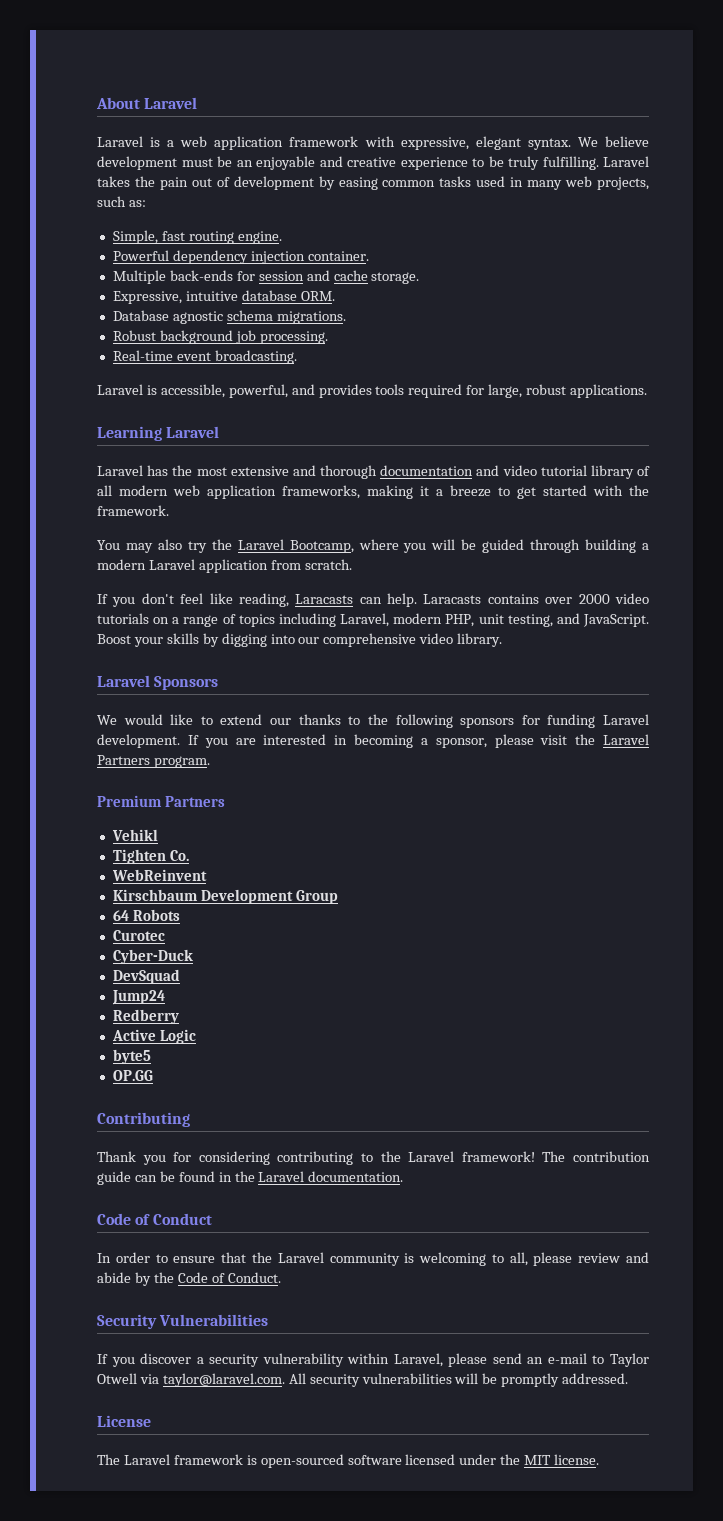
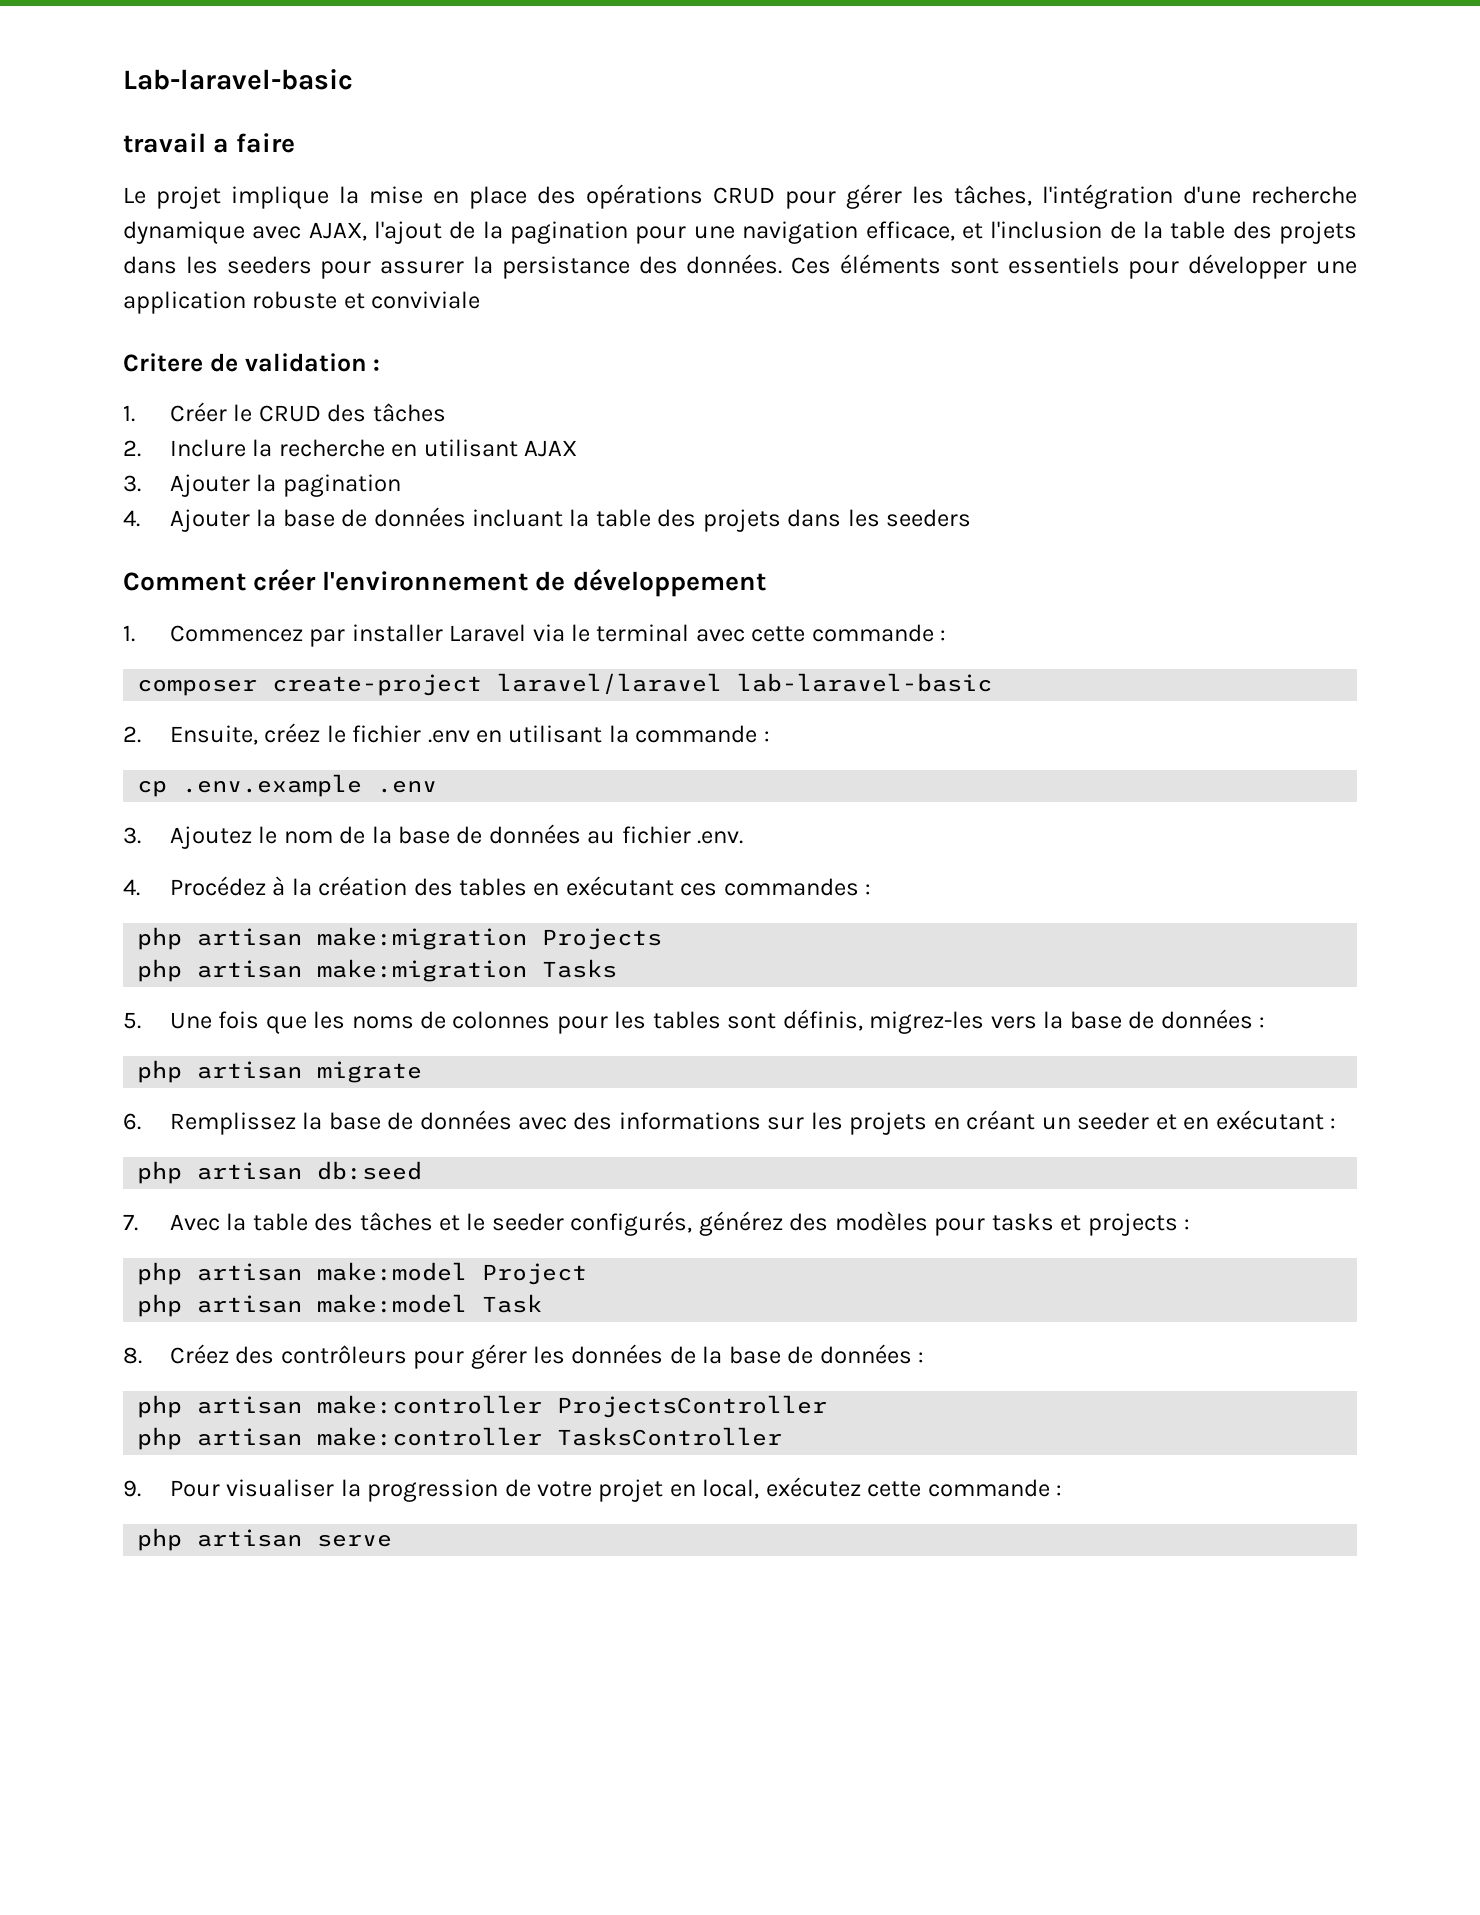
[96,97,198,109] [97,136,649,150] [97,156,649,170] [97,176,650,190] [97,196,146,207] [112,230,282,244] [112,250,369,264] [112,270,420,284] [112,290,335,304] [112,310,346,324] [112,330,328,344] [112,350,297,364] [97,384,648,398] [97,426,220,441] [97,465,651,479] [97,485,649,499] [97,505,169,516] [97,539,650,553] [97,559,352,573] [97,593,649,607] [97,613,649,627] [97,633,503,647] [97,675,219,690] [97,714,650,728] [97,734,649,748] [97,755,210,768] [97,795,226,807] [111,829,158,841] [112,849,189,864] [111,869,207,881] [112,889,338,904] [112,909,180,921] [112,930,165,941] [112,949,193,964] [112,969,180,984] [111,990,165,1005] [112,1009,179,1024] [111,1029,196,1044] [112,1049,151,1064] [112,1070,153,1081] [97,1112,190,1127] [97,1151,651,1165] [97,1171,404,1185] [97,1213,212,1225] [97,1252,649,1266] [97,1272,281,1286] [97,1314,269,1329] [97,1353,650,1367] [97,1373,629,1387] [97,1415,151,1427] [97,1454,600,1468] About Laravel // Laravel is a web application framework with expressive, elegant syntax. We believe development must be an enjoyable and creative experience to be truly fulfilling. Laravel takes the pain out of development by easing common tasks used in many web projects, such as: // Simple, fast routing engine. // Powerful dependency injection container. // Multiple back-ends for session and cache storage. // Expressive, intuitive database ORM. // Database agnostic schema migrations. // Robust background job processing. // Real-time event broadcasting. // Laravel is accessible, powerful, and provides tools required for large, robust applications. // Learning Laravel // Laravel has the most extensive and thorough documentation and video tutorial library of all modern web application frameworks, making it a breeze to get started with the framework. // You may also try the Laravel Bootcamp, where you will be guided through building a modern Laravel application from scratch. // If you don't feel like reading, Laracasts can help. Laracasts contains over 2000 video tutorials on a range of topics including Laravel, modern PHP, unit testing, and JavaScript. Boost your skills by digging into our comprehensive video library. // Laravel Sponsors // We would like to extend our thanks to the following sponsors for funding Laravel development. If you are interested in becoming a sponsor, please visit the Laravel Partners program. // Premium Partners // Vehikl // Tighten Co. // WebReinvent // Kirschbaum Development Group // 64 Robots // Curotec // Cyber-Duck // DevSquad // Jump24 // Redberry // Active Logic // byte5 // OP.GG // Contributing // Thank you for considering contributing to the Laravel framework! The contribution guide can be found in the Laravel documentation. // Code of Conduct // In order to ensure that the Laravel community is welcoming to all, please review and abide by the Code of Conduct. // Security Vulnerabilities // If you discover a security vulnerability within Laravel, please send an e-mail to Taylor Otwell via taylor@laravel.com. All security vulnerabilities will be promptly addressed. // License // The Laravel framework is open-sourced software licensed under the MIT license. -> [123,69,353,90] [123,133,296,153] [123,184,1357,209] [123,221,1357,244] [123,254,1357,279] [123,291,481,314] [123,353,381,372] [123,402,446,422] [123,439,578,457] [123,474,401,497] [123,507,972,532] [123,569,766,597] [123,624,947,647] [137,673,993,696] [123,723,770,745] [137,774,438,797] [123,824,744,849] [123,876,872,896] [137,927,663,950] [137,959,618,982] [123,1009,1266,1034] [137,1060,423,1083] [123,1110,1337,1135] [137,1161,423,1184] [123,1211,1191,1236] [137,1262,588,1285] [137,1294,543,1317] [123,1344,925,1369] [137,1395,828,1418] [137,1427,783,1450] [123,1477,1063,1502] [137,1528,393,1551] Lab-laravel-basic // travail a faire // Le projet implique la mise en place des opérations CRUD pour gérer les tâches, l'intégration d'une recherche dynamique avec AJAX, l'ajout de la pagination pour une navigation efficace, et l'inclusion de la table des projets dans les seeders pour assurer la persistance des données. Ces éléments sont essentiels pour développer une application robuste et conviviale // Critere de validation : // 1. Créer le CRUD des tâches // 2. Inclure la recherche en utilisant AJAX // 3. Ajouter la pagination // 4. Ajouter la base de données incluant la table des projets dans les seeders // Comment créer l'environnement de développement // 1. Commencez par installer Laravel via le terminal avec cette commande : // composer create-project laravel/laravel lab-laravel-basic // 2. Ensuite, créez le fichier .env en utilisant la commande : // cp .env.example .env // 3. Ajoutez le nom de la base de données au fichier .env. // 4. Procédez à la création des tables en exécutant ces commandes : // php artisan make:migration Projects // php artisan make:migration Tasks // 5. Une fois que les noms de colonnes pour les tables sont définis, migrez-les vers la base de données : // php artisan migrate // 6. Remplissez la base de données avec des informations sur les projets en créant un seeder et en exécutant : // php artisan db:seed // 7. Avec la table des tâches et le seeder configurés, générez des modèles pour tasks et projects : // php artisan make:model Project // php artisan make:model Task // 8. Créez des contrôleurs pour gérer les données de la base de données : // php artisan make:controller ProjectsController // php artisan make:controller TasksController // 9. Pour visualiser la progression de votre projet en local, exécutez cette commande : // php artisan serve

